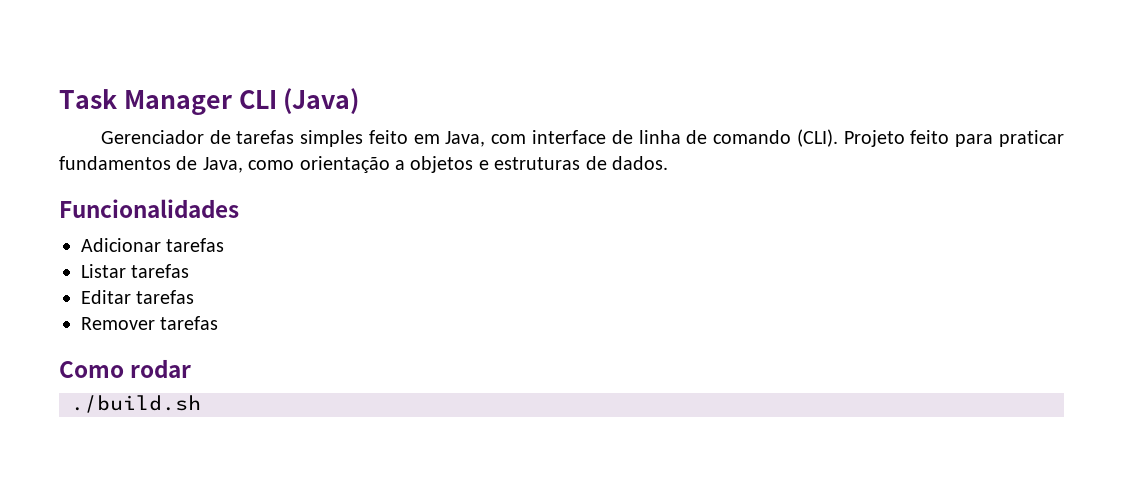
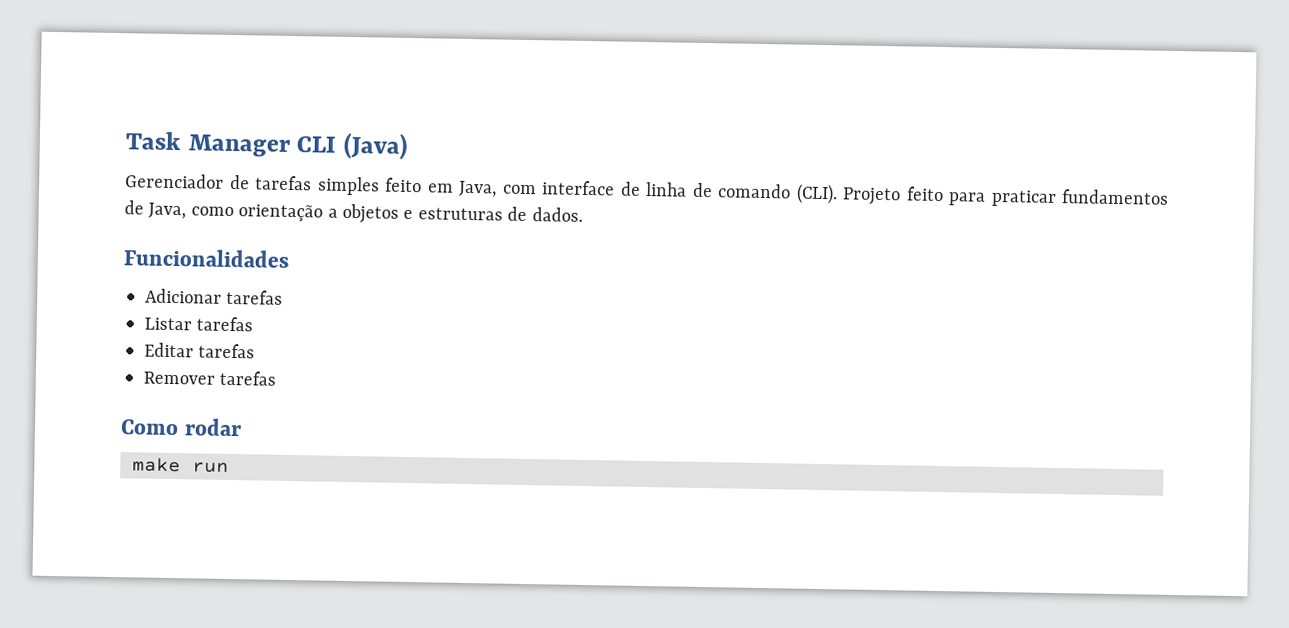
[71,395,201,413] ./build.sh -> [132,457,229,473] make run

